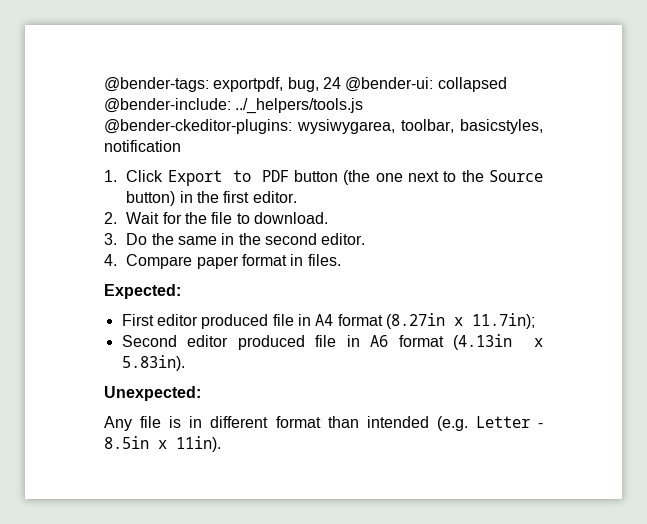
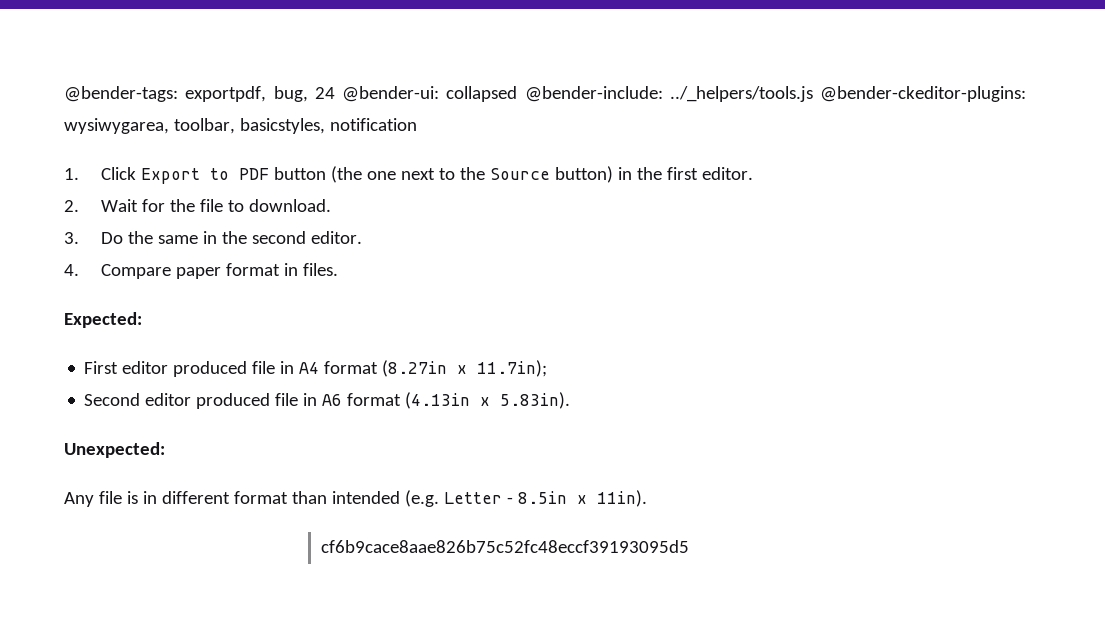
(221, 444) none -> [321,540,690,553] // cf6b9cace8aae826b75c52fc48eccf39193095d5

